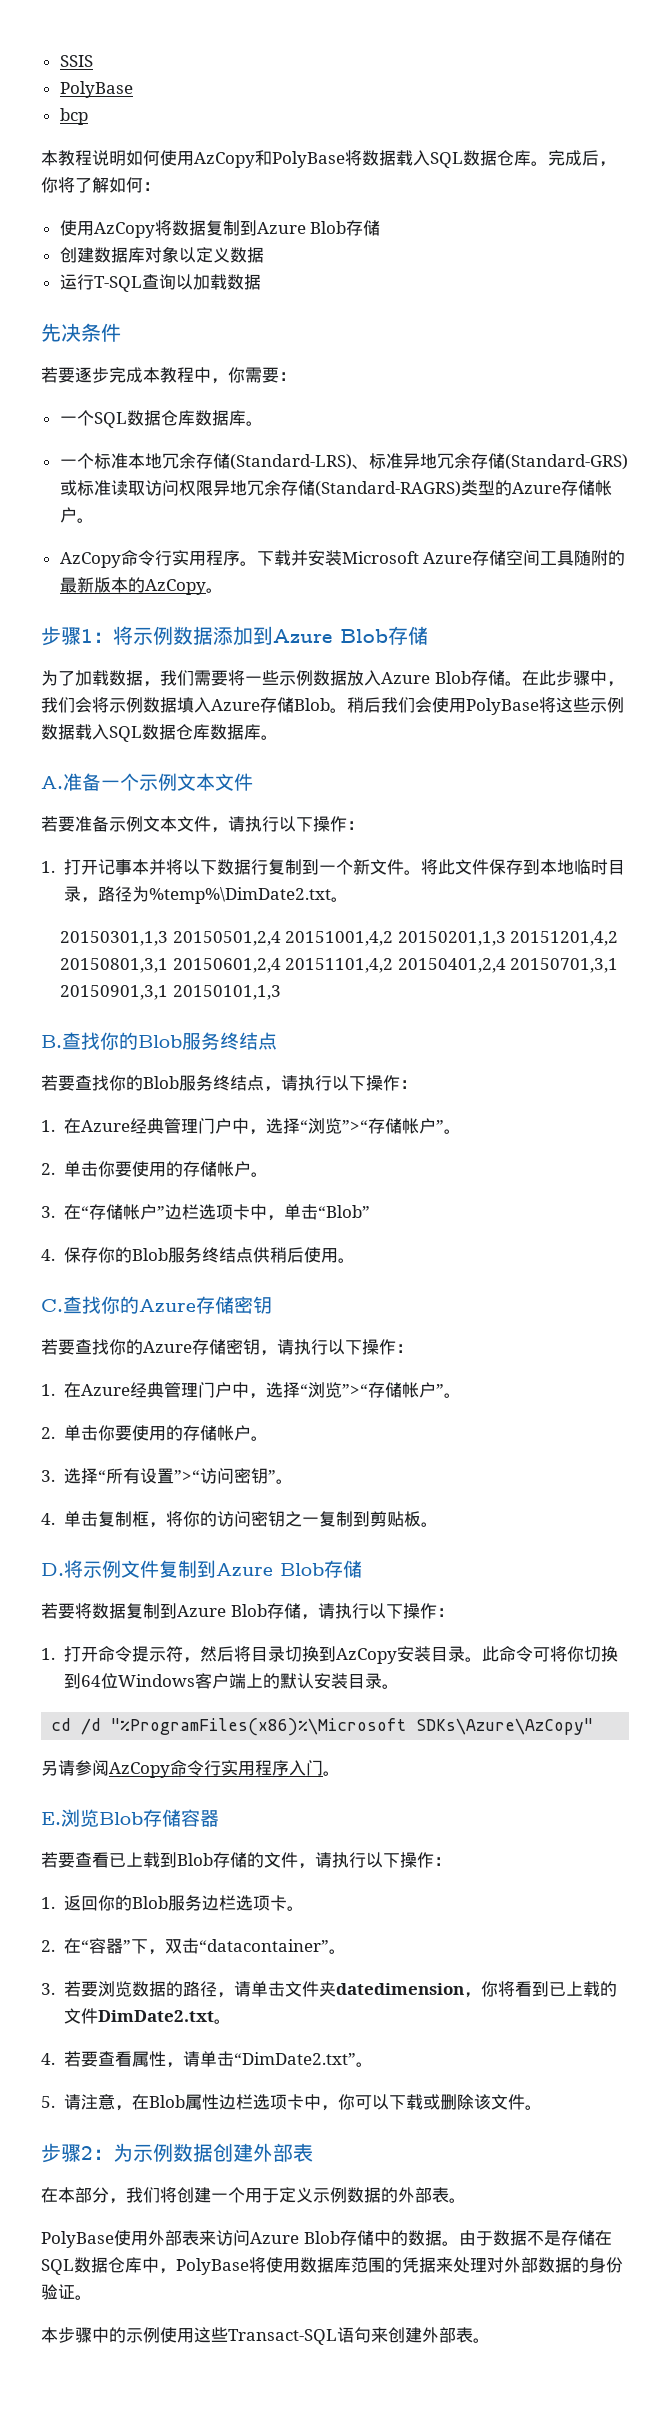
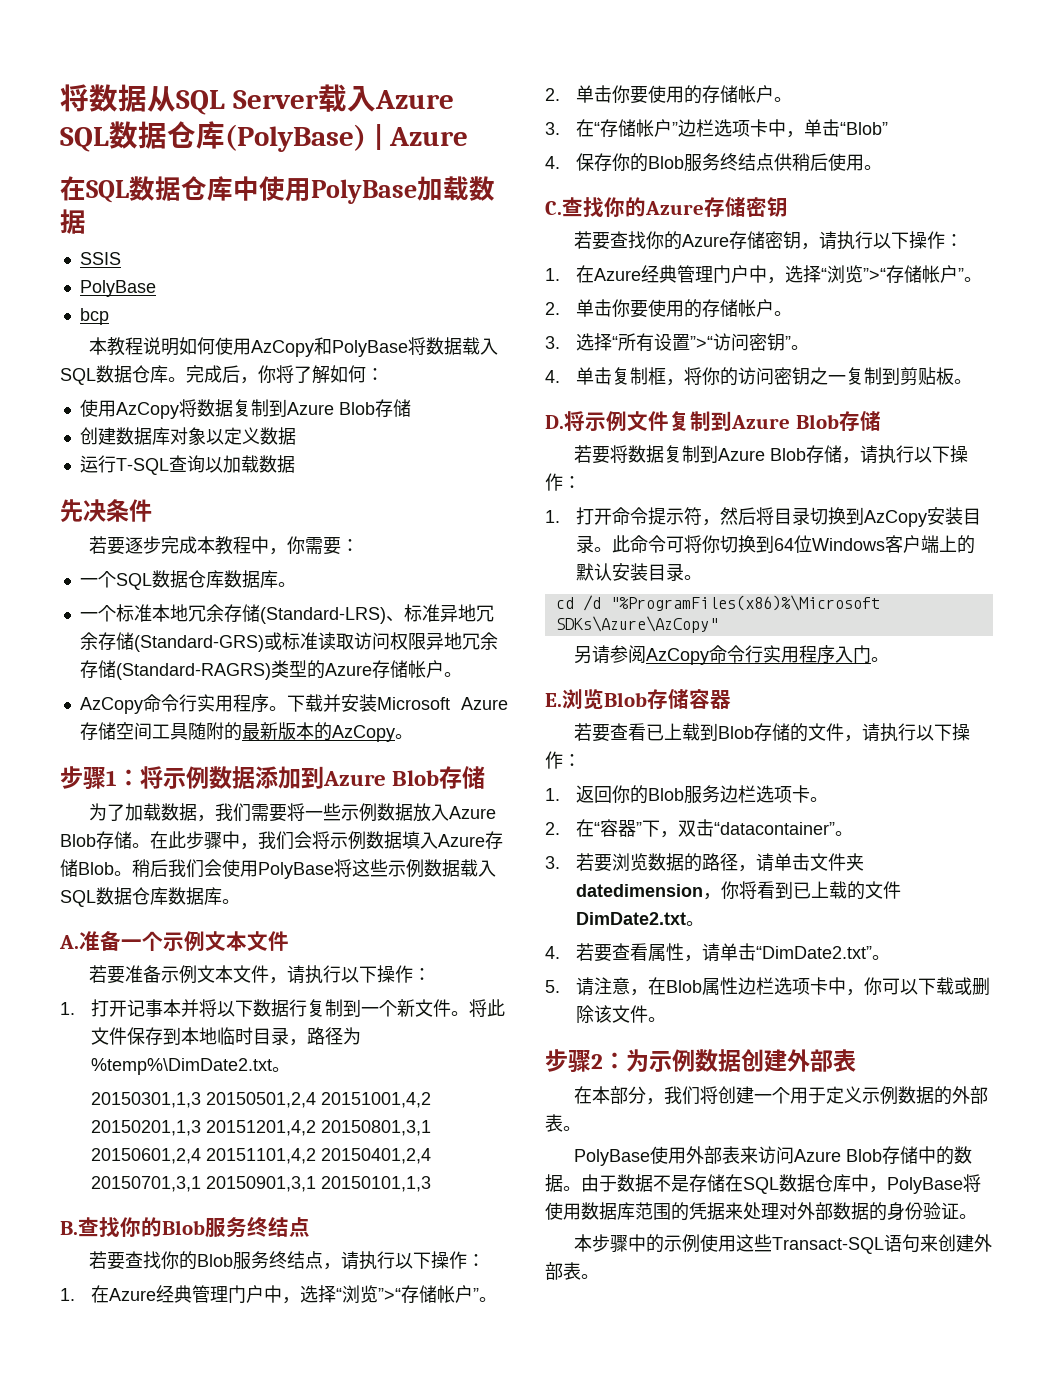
(59, 61) none -> [60,84,454,115] [60,121,469,152] [60,176,495,204] [60,209,86,234] 将数据从SQL Server载入Azure SQL数据仓库(PolyBase) | Azure // 在SQL数据仓库中使用PolyBase加载数据 //

